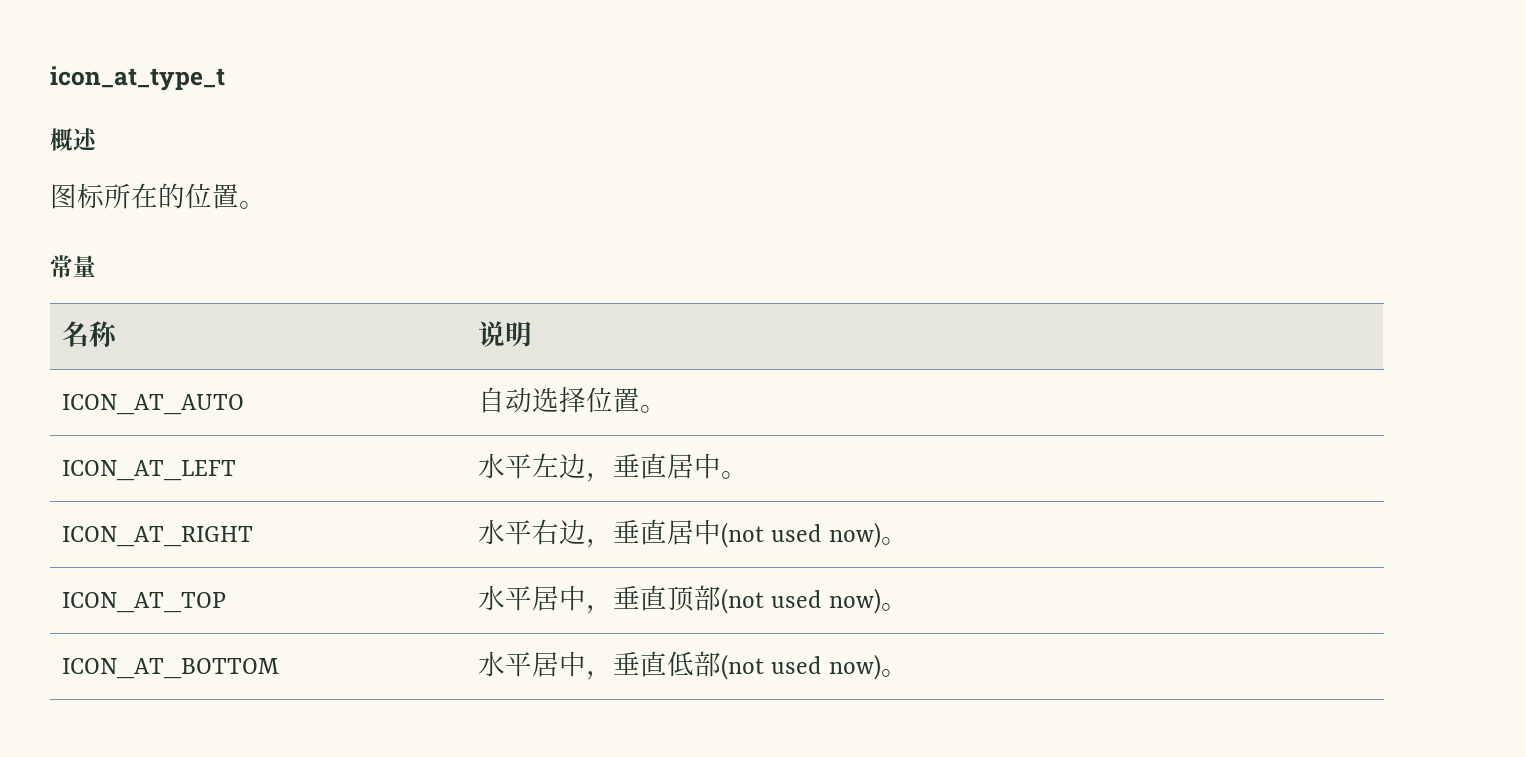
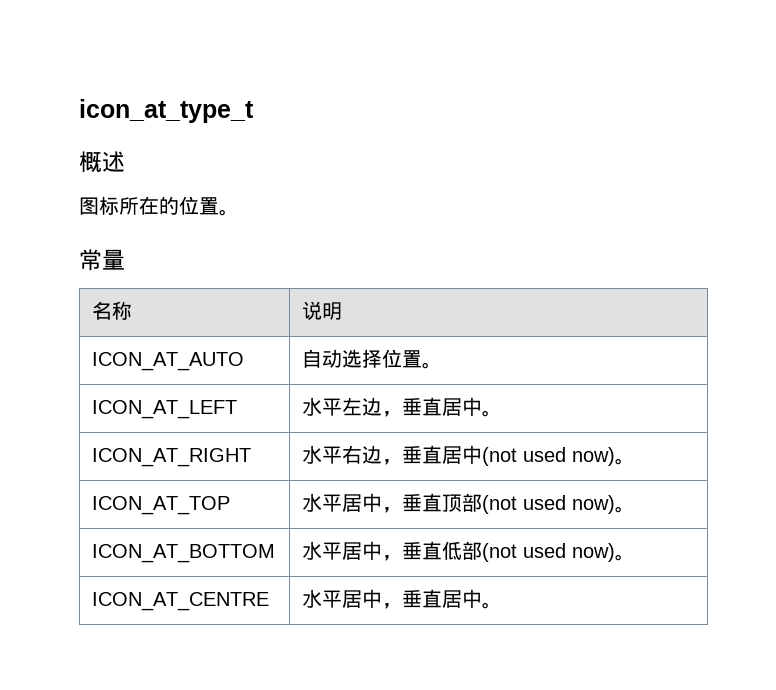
(908, 673) none -> [92,592,270,611] [302,589,503,609] // ICON_AT_CENTRE | 水平居中，垂直居中。

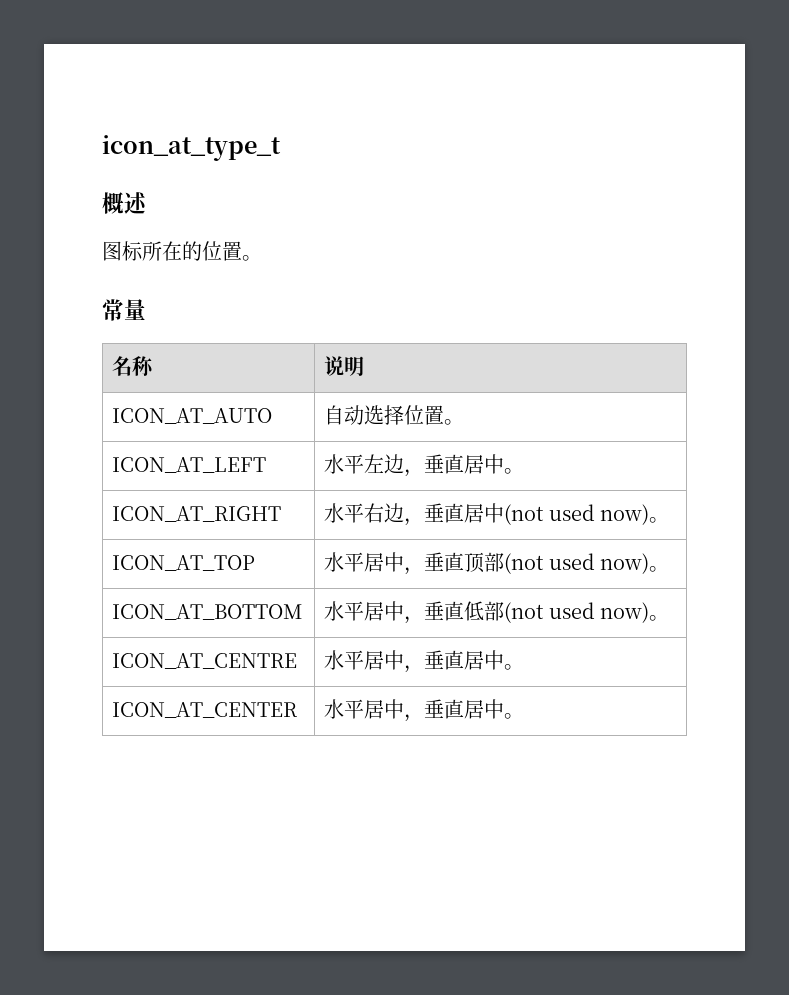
(503, 605) none -> [112,702,298,718] [324,699,525,722] // ICON_AT_CENTER | 水平居中，垂直居中。

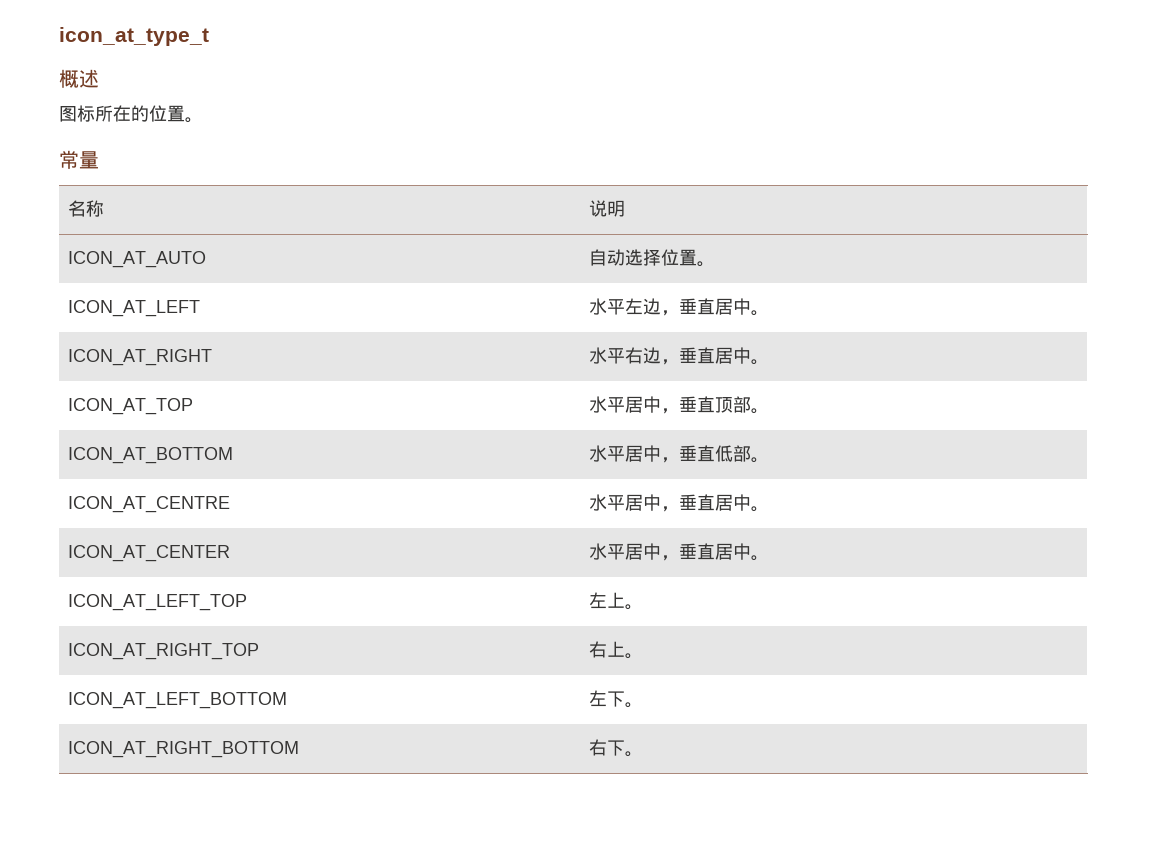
[504,504,650,525] (not used now) -> (751, 355) none
[504,553,650,574] (not used now) -> (751, 404) none
[504,602,650,623] (not used now) -> (751, 453) none
(525, 716) none -> [67,594,247,611] [588,592,643,610] [67,643,259,660] [588,641,643,659] [67,692,287,709] [588,690,643,708] [67,741,299,758] [588,739,643,757] // ICON_AT_LEFT_TOP | 左上。 // ICON_AT_RIGHT_TOP | 右上。 // ICON_AT_LEFT_BOTTOM | 左下。 // ICON_AT_RIGHT_BOTTOM | 右下。

